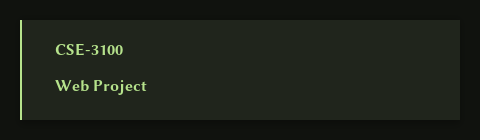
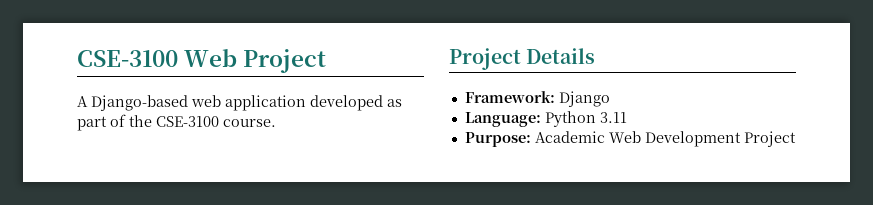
[55,43,123,56] CSE-3100 // -> [77,50,178,67] CSE-3100
(148, 87) none -> [77,95,402,111] [77,114,276,131] [449,48,596,70] [464,91,610,107] [464,111,627,127] [464,131,796,147] // A Django-based web application developed as part of the CSE-3100 course. // Project Details // Framework: Django // Language: Python 3.11 // Purpose: Academic Web Development Project

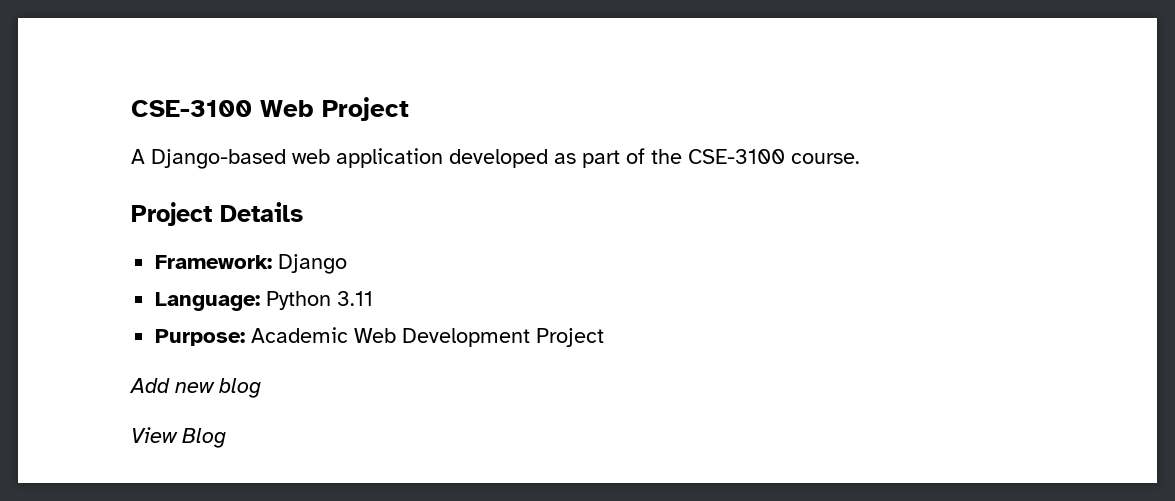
(796, 139) none -> [129,378,261,398] [131,427,226,448] // Add new blog // View Blog

